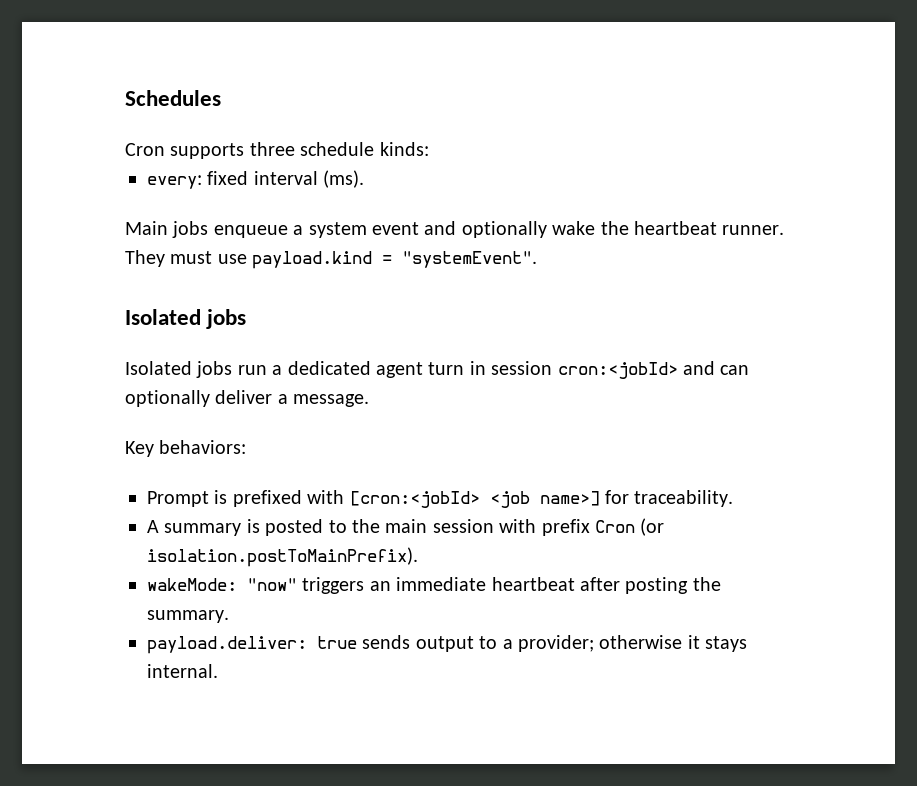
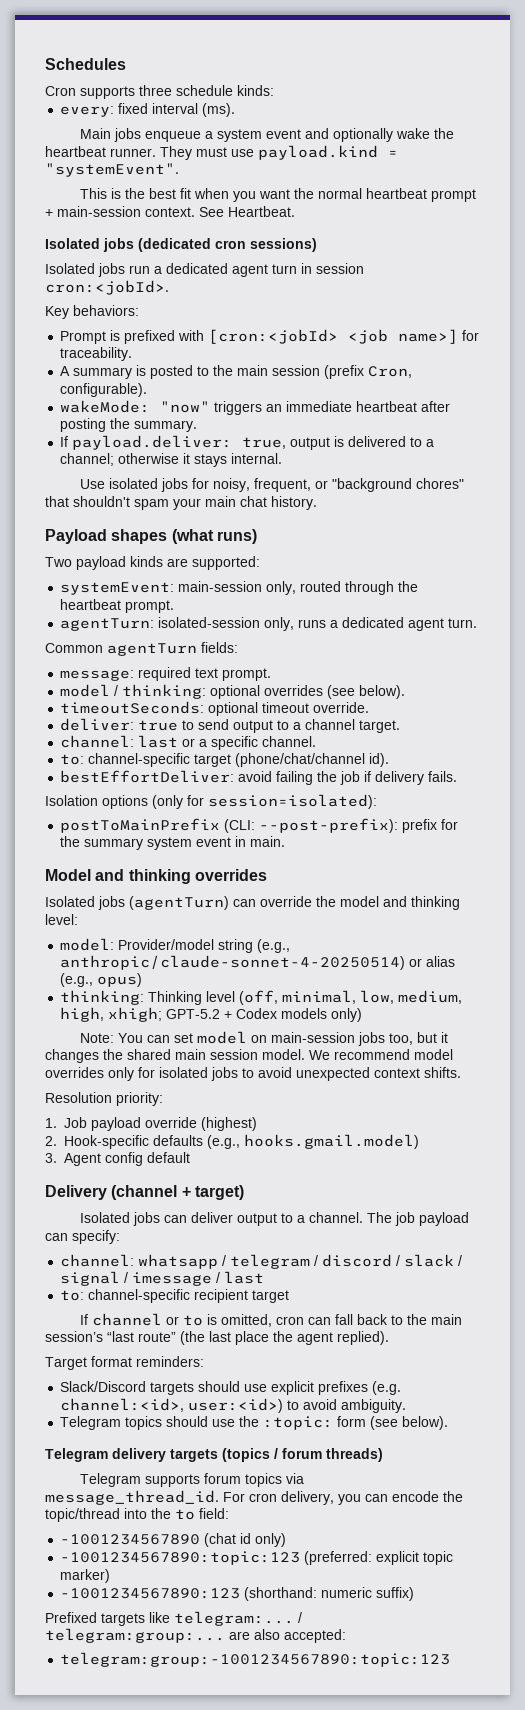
[125,309,247,329] // Isolated jobs -> [79,188,476,202] [45,206,295,217] [45,238,317,252] // This is the best fit when you want the normal heartbeat prompt + main-session context. See Heartbeat. // Isolated jobs (dedicated cron sessions)
[557,361,750,379] [125,390,370,407] cron:<jobId> and can optionally deliver a message. -> [45,280,169,295] cron:<jobId>.
[499,518,665,536] [147,547,418,567] with prefix Cron (or isolation.postToMainPrefix). -> [324,365,413,379] [60,383,148,397] (prefix Cron, configurable).
[147,635,594,654] payload.deliver: true sends output to a provider; -> [60,435,435,450] [60,453,115,466] If payload.deliver: true, output is delivered to a channel;
(218, 671) none -> [79,478,464,492] [45,496,317,510] [45,529,257,544] [45,556,260,570] [60,581,419,595] [60,599,175,613] [60,617,478,631] [45,642,238,656] [60,667,272,681] [60,684,406,699] [60,701,370,716] [60,718,401,733] [60,735,317,750] [60,753,390,767] [60,770,458,785] [45,794,377,809] [60,818,459,833] [60,836,286,850] [45,869,267,884] [45,896,460,910] [45,914,78,925] [60,938,291,953] [60,955,456,970] [60,973,143,987] [60,990,463,1005] [60,1007,363,1022] [79,1031,448,1046] [45,1049,453,1063] [45,1067,461,1081] [45,1092,163,1106] [45,1117,257,1131] [45,1134,419,1149] [45,1152,190,1166] [45,1185,244,1200] [79,1212,469,1226] [45,1230,120,1244] [60,1254,463,1269] [60,1271,265,1286] [60,1289,290,1303] [79,1313,462,1327] [45,1331,389,1345] [45,1356,204,1370] [60,1381,402,1395] [60,1398,407,1413] [60,1416,449,1430] [45,1448,383,1462] [79,1473,304,1487] [45,1490,463,1505] [45,1508,229,1522] [60,1533,287,1547] [60,1551,454,1565] [60,1569,111,1583] [60,1587,415,1601] [45,1611,302,1626] [45,1628,346,1643] [60,1652,451,1667] // Use isolated jobs for noisy, frequent, or "background chores" that shouldn't spam your main chat history. // Payload shapes (what runs) // Two payload kinds are supported: // systemEvent: main-session only, routed through the heartbeat prompt. // agentTurn: isolated-session only, runs a dedicated agent turn. // Common agentTurn fields: // message: required text prompt. // model / thinking: optional overrides (see below). // timeoutSeconds: optional timeout override. // deliver: true to send output to a channel target. // channel: last or a specific channel. // to: channel-specific target (phone/chat/channel id). // bestEffortDeliver: avoid failing the job if delivery fails. // Isolation options (only for session=isolated): // postToMainPrefix (CLI: --post-prefix): prefix for the summary system event in main. // Model and thinking overrides // Isolated jobs (agentTurn) can override the model and thinking level: // model: Provider/model string (e.g., anthropic/claude-sonnet-4-20250514) or alias (e.g., opus) // thinking: Thinking level (off, minimal, low, medium, high, xhigh; GPT-5.2 + Codex models only) // Note: You can set model on main-session jobs too, but it changes the shared main session model. We recommend model overrides only for isolated jobs to avoid unexpected context shifts. // Resolution priority: // 1. Job payload override (highest) // 2. Hook-specific defaults (e.g., hooks.gmail.model) // 3. Agent config default // Delivery (channel + target) // Isolated jobs can deliver output to a channel. The job payload can specify: // channel: whatsapp / telegram / discord / slack / signal / imessage / last // to: channel-specific recipient target // If channel or to is omitted, cron can fall back to the main session’s “last route” (the last place the agent replied). // Target format reminders: // Slack/Discord targets should use explicit prefixes (e.g. channel:<id>, user:<id>) to avoid ambiguity. // Telegram topics should use the :topic: form (see below). // Telegram delivery targets (topics / forum threads) // Telegram supports forum topics via message_thread_id. For cron delivery, you can encode the topic/thread into the to field: // -1001234567890 (chat id only) // -1001234567890:topic:123 (preferred: explicit topic marker) // -1001234567890:123 (shorthand: numeric suffix) // Prefixed targets like telegram:... / telegram:group:... are also accepted: // telegram:group:-1001234567890:topic:123

